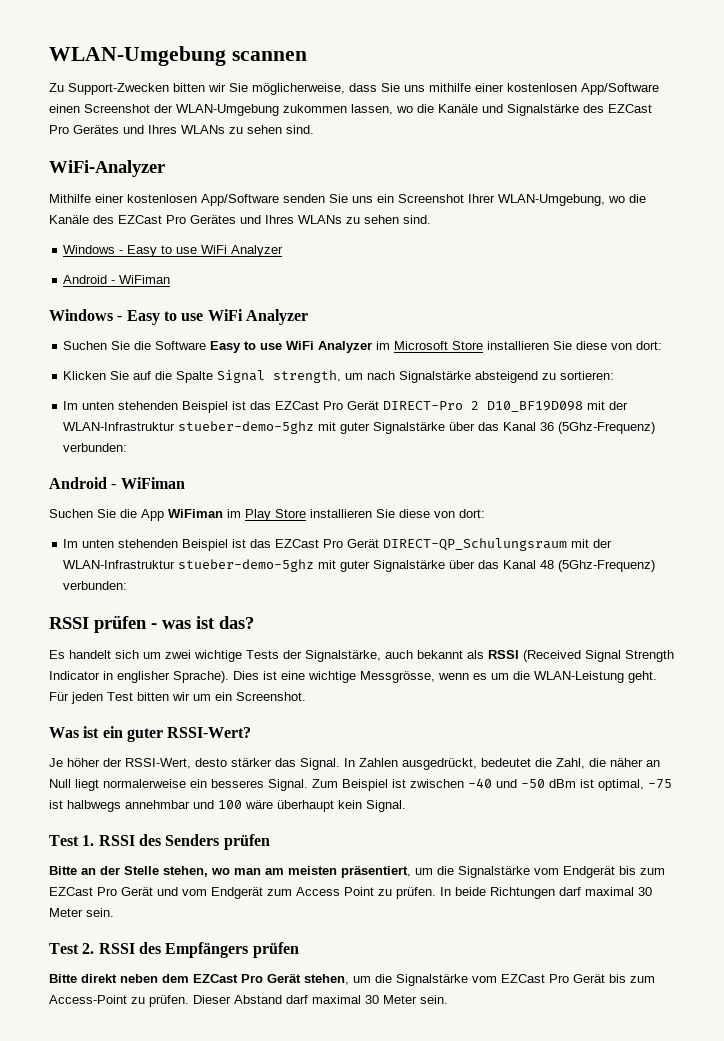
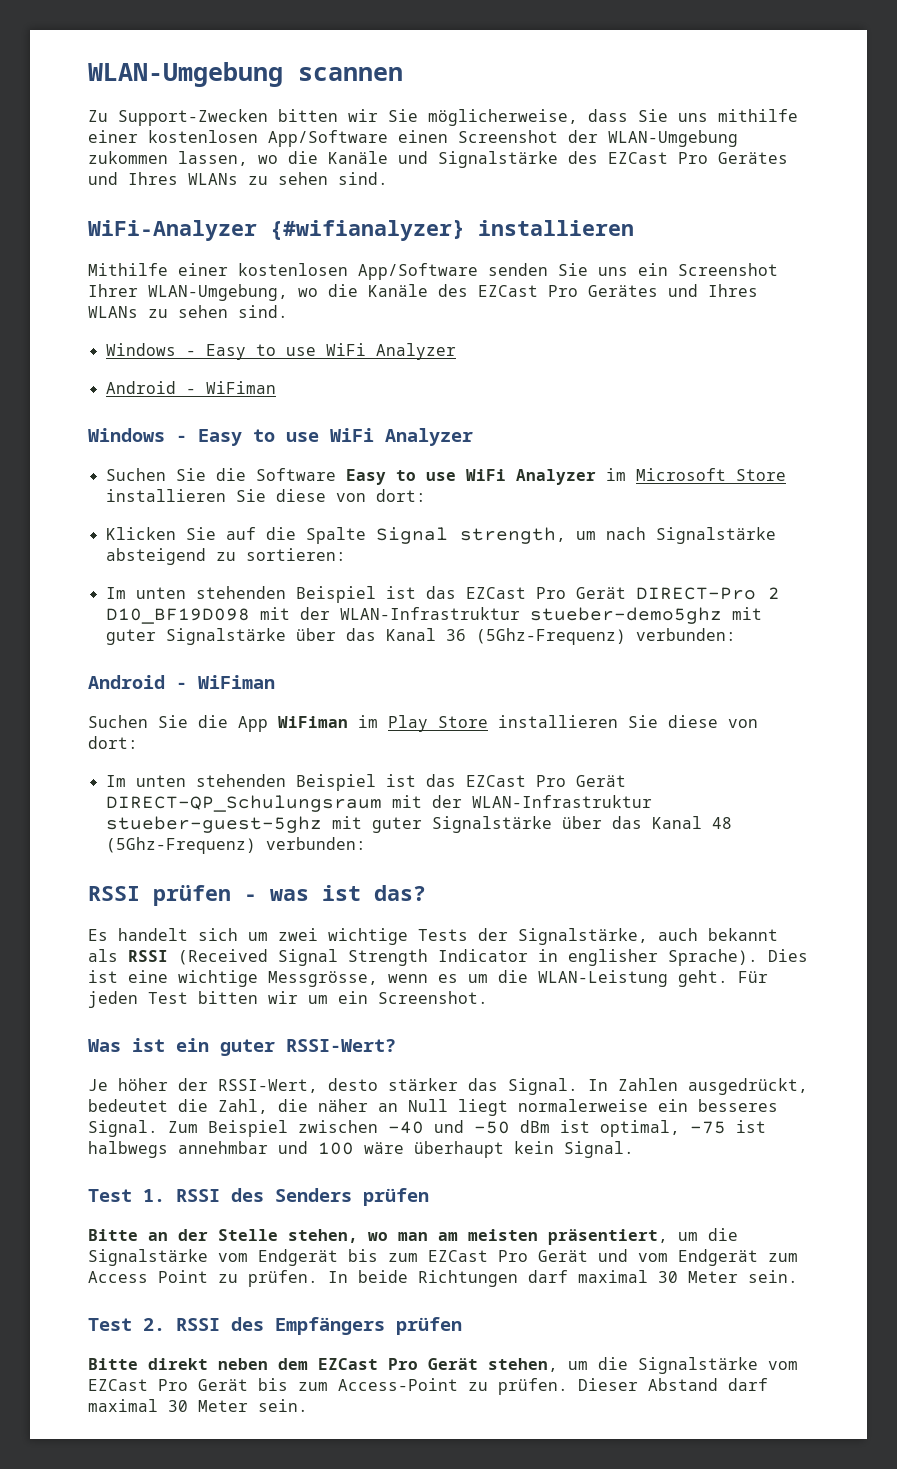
(165, 168) none -> [270,220,634,241] {#wifianalyzer} installieren
[178,421,315,434] stueber-demo-5ghz -> [529,607,722,624] stueber-demo5ghz
[178,559,315,572] stueber-demo-5ghz -> [105,816,322,833] stueber-guest-5ghz
[392,779,406,788] ist -> (288, 1128) none

